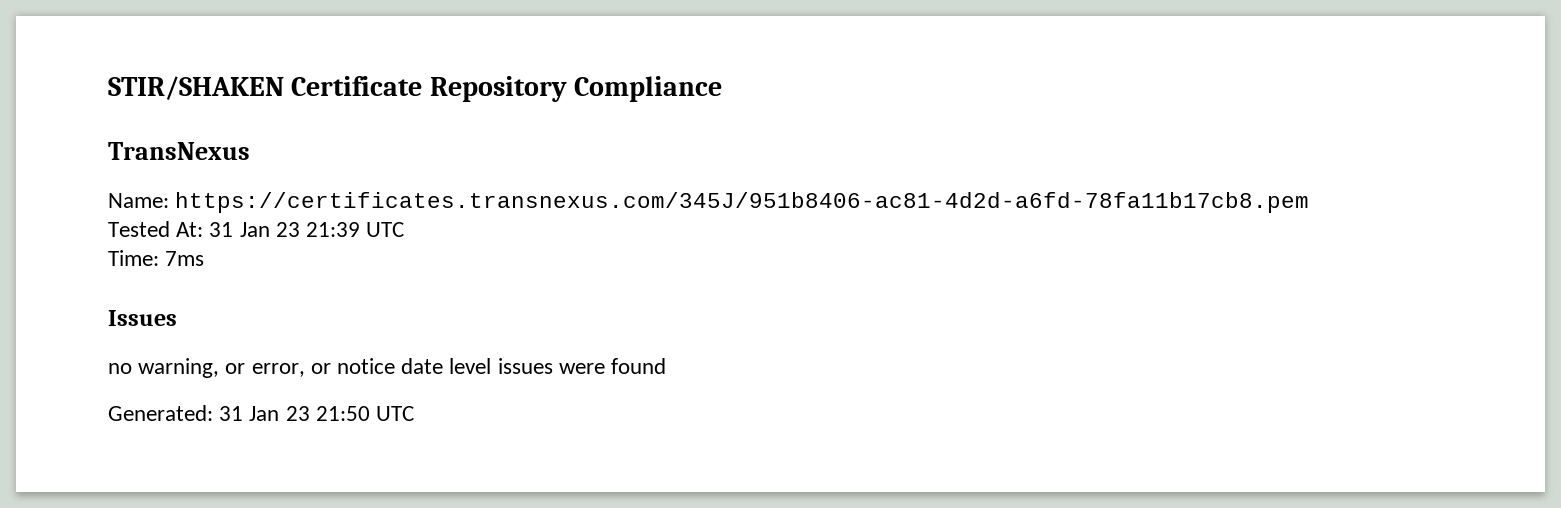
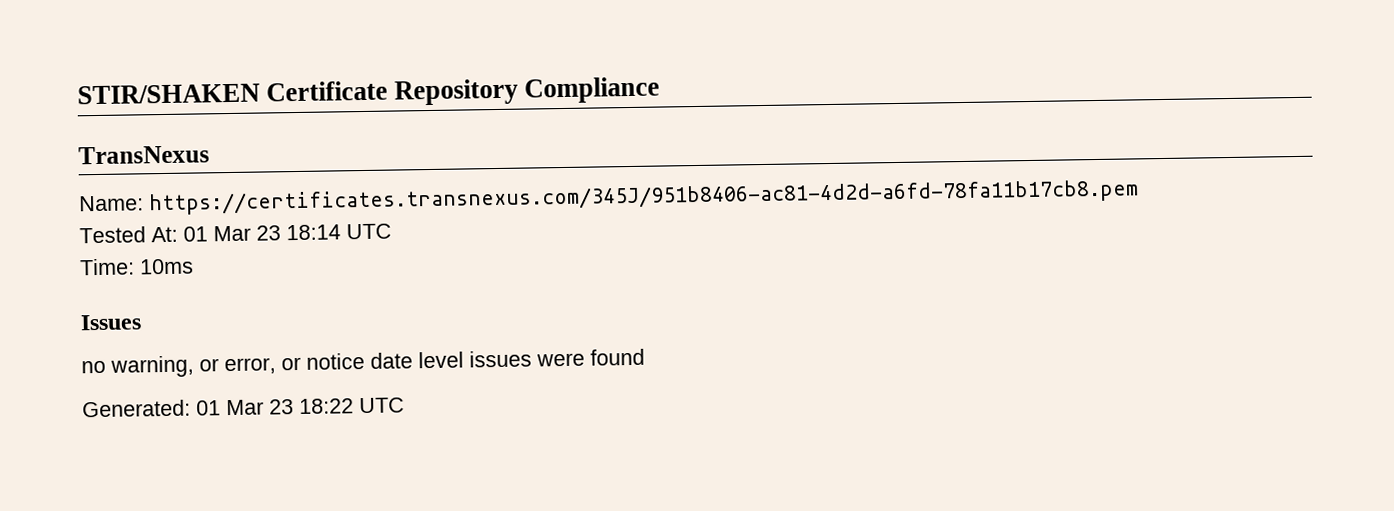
[209,222,361,237] 31 Jan 23 21:39 -> [183,224,341,242] 01 Mar 23 18:14
[165,251,205,266] 7ms -> [139,258,194,275] 10ms
[219,406,370,421] 31 Jan 23 21:50 -> [196,398,354,416] 01 Mar 23 18:22

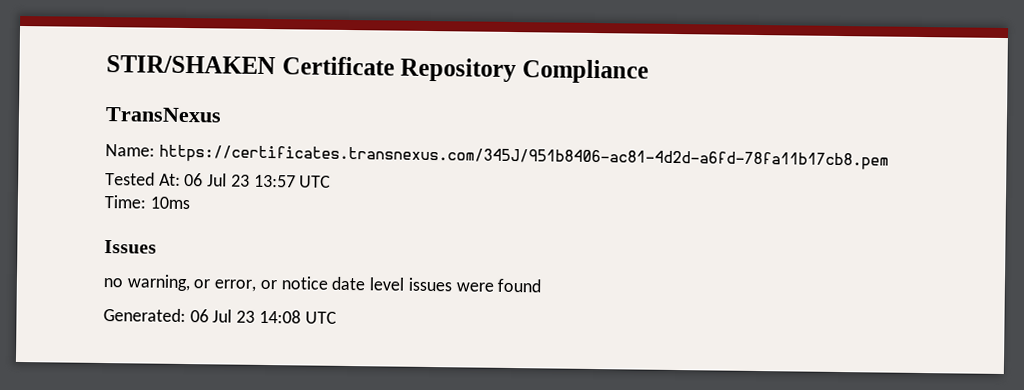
[183,224,341,242] 01 Mar 23 18:14 -> [184,172,296,188] 06 Jul 23 13:57
[196,398,354,416] 01 Mar 23 18:22 -> [189,309,301,324] 06 Jul 23 14:08

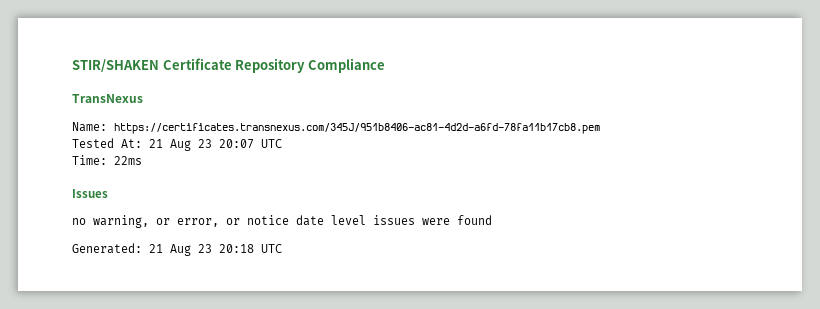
[184,172,296,188] 06 Jul 23 13:57 -> [149,139,254,151] 21 Aug 23 20:07
[149,196,190,210] 10ms -> [114,156,142,165] 22ms
[189,309,301,324] 06 Jul 23 14:08 -> [149,244,254,256] 21 Aug 23 20:18

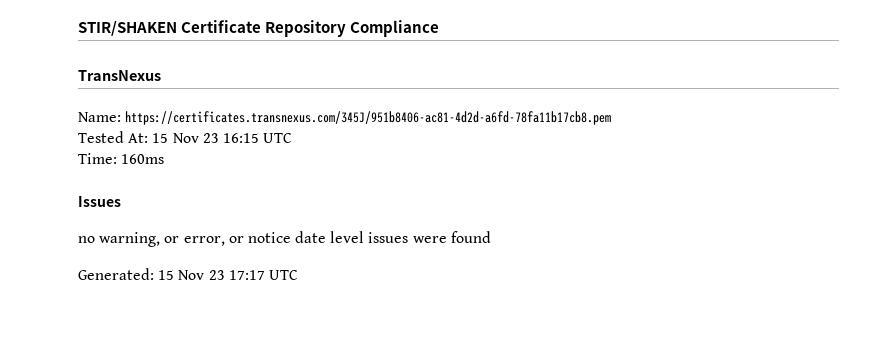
[149,139,254,151] 21 Aug 23 20:07 -> [152,133,259,143] 15 Nov 23 16:15
[114,156,142,165] 22ms -> [121,154,165,164] 160ms
[149,244,254,256] 21 Aug 23 20:18 -> [158,270,265,280] 15 Nov 23 17:17

